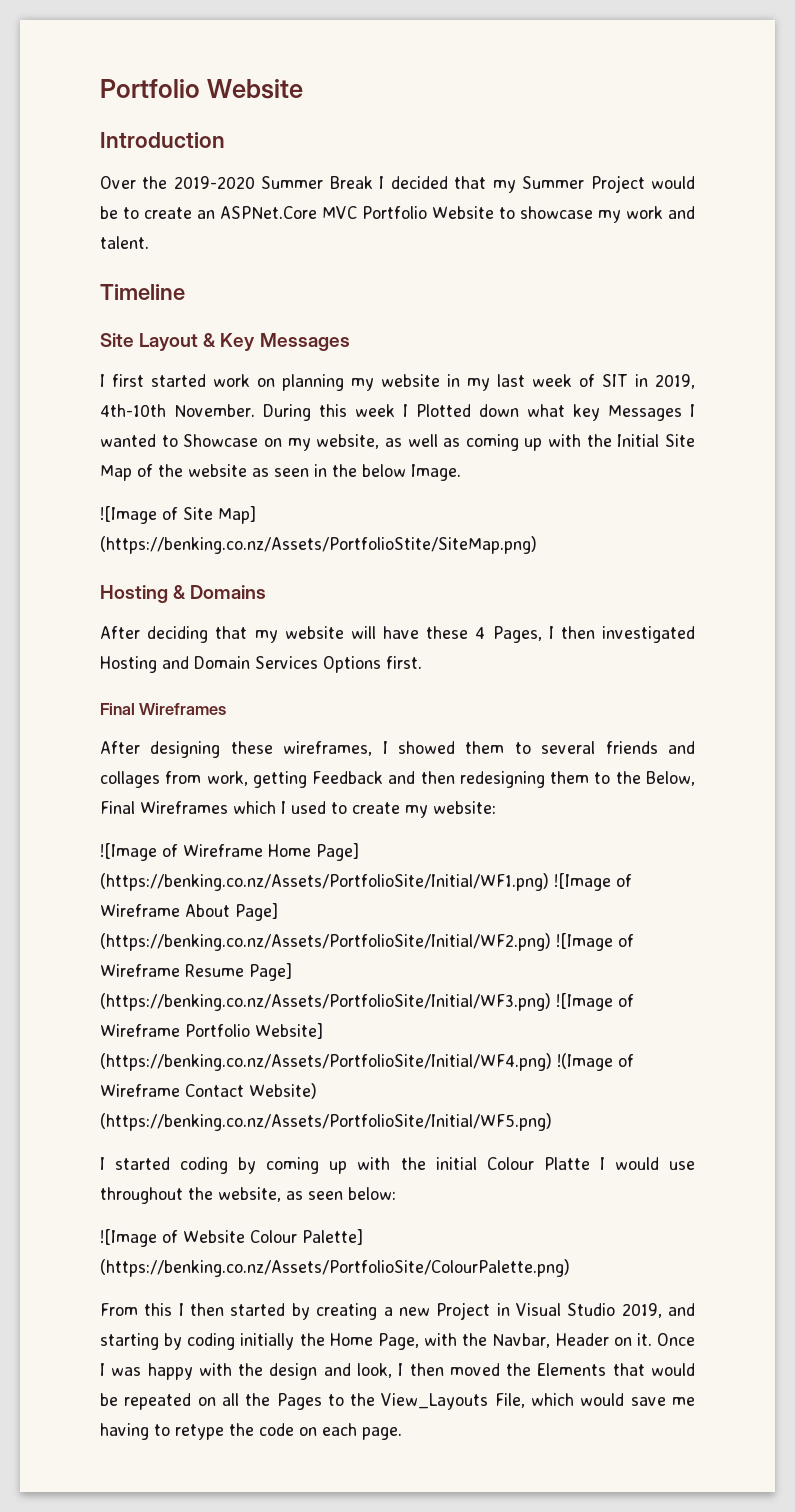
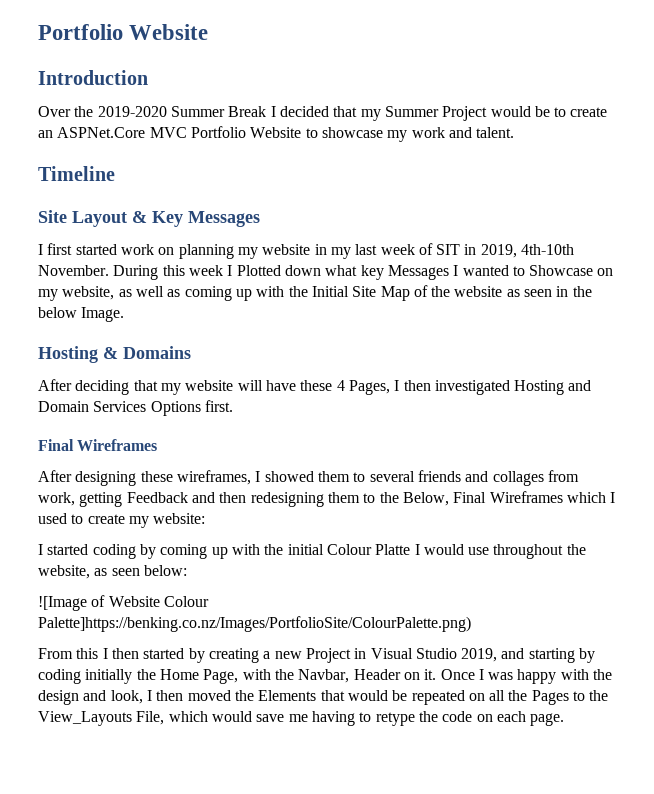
[100,506,256,524] [100,536,537,554] // ![Image of Site Map] (https://benking.co.nz/Assets/PortfolioStite/SiteMap.png) -> (125, 314) none
[100,843,359,861] [100,873,632,891] [100,903,278,921] [100,933,634,951] [100,963,292,981] [100,993,634,1011] [100,1023,323,1039] [100,1053,634,1071] [100,1083,317,1099] [100,1113,552,1131] // ![Image of Wireframe Home Page] (https://benking.co.nz/Assets/PortfolioSite/Initial/WF1.png) ![Image of Wireframe About Page] (https://benking.co.nz/Assets/PortfolioSite/Initial/WF2.png) ![Image of Wireframe Resume Page] (https://benking.co.nz/Assets/PortfolioSite/Initial/WF3.png) ![Image of Wireframe Portfolio Website] (https://benking.co.nz/Assets/PortfolioSite/Initial/WF4.png) !(Image of Wireframe Contact Website) (https://benking.co.nz/Assets/PortfolioSite/Initial/WF5.png) -> (206, 518) none
[302,1229,363,1245] [100,1259,570,1277] Palette] (https://benking.co.nz/Assets/PortfolioSite/ColourPalette.png) -> [38,616,471,632] Palette]https://benking.co.nz/Images/PortfolioSite/ColourPalette.png)

